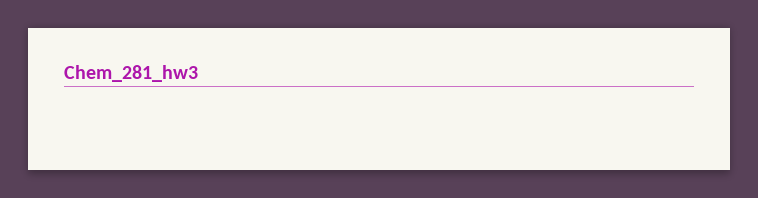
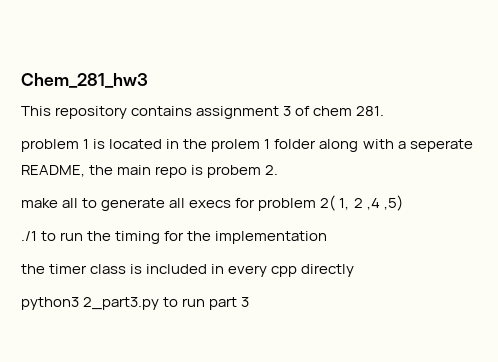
(198, 73) none -> [21,106,385,119] [21,139,473,152] [21,165,279,178] [21,195,403,211] [21,231,328,244] [21,264,355,277] [21,297,250,310] // This repository contains assignment 3 of chem 281. // problem 1 is located in the prolem 1 folder along with a seperate README, the main repo is probem 2. // make all to generate all execs for problem 2( 1, 2 ,4 ,5) // ./1 to run the timing for the implementation // the timer class is included in every cpp directly // python3 2_part3.py to run part 3

